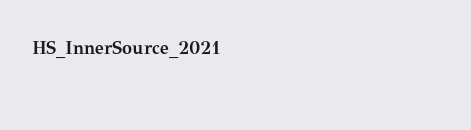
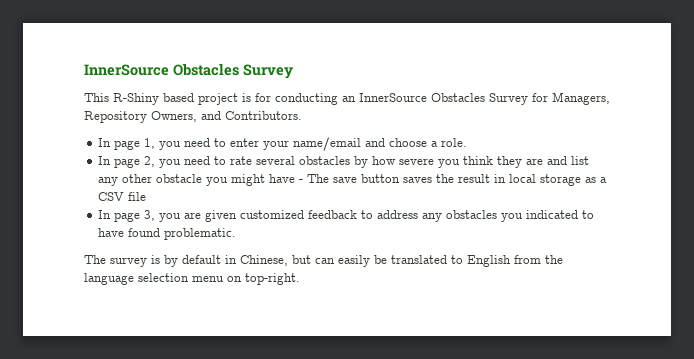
[32,40,221,59] HS_InnerSource_2021 -> [84,63,293,79] [84,92,610,105] [84,111,302,123] [98,137,468,151] [98,156,590,168] [98,174,608,186] [98,192,147,201] [98,210,595,222] [98,228,237,240] [84,255,563,267] [84,273,300,285] InnerSource Obstacles Survey // This R-Shiny based project is for conducting an InnerSource Obstacles Survey for Managers, Repository Owners, and Contributors. // In page 1, you need to enter your name/email and choose a role. // In page 2, you need to rate several obstacles by how severe you think they are and list any other obstacle you might have - The save button saves the result in local storage as a CSV file // In page 3, you are given customized feedback to address any obstacles you indicated to have found problematic. // The survey is by default in Chinese, but can easily be translated to English from the language selection menu on top-right.

